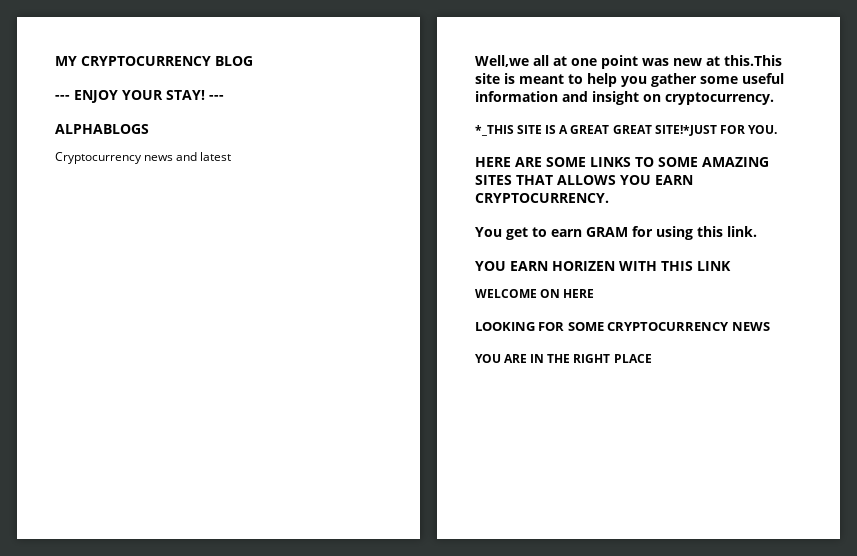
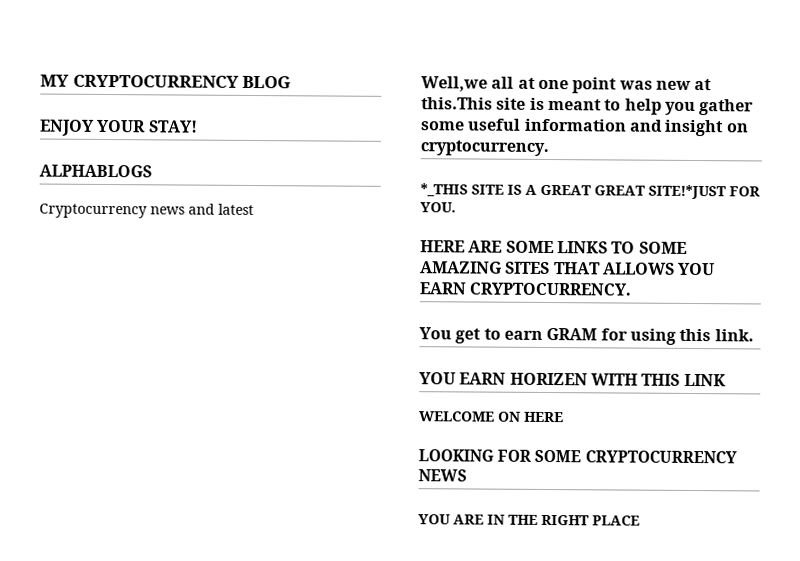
[55,95,70,100] --- -> (292, 82) none
[208,95,224,100] --- -> (198, 126) none

